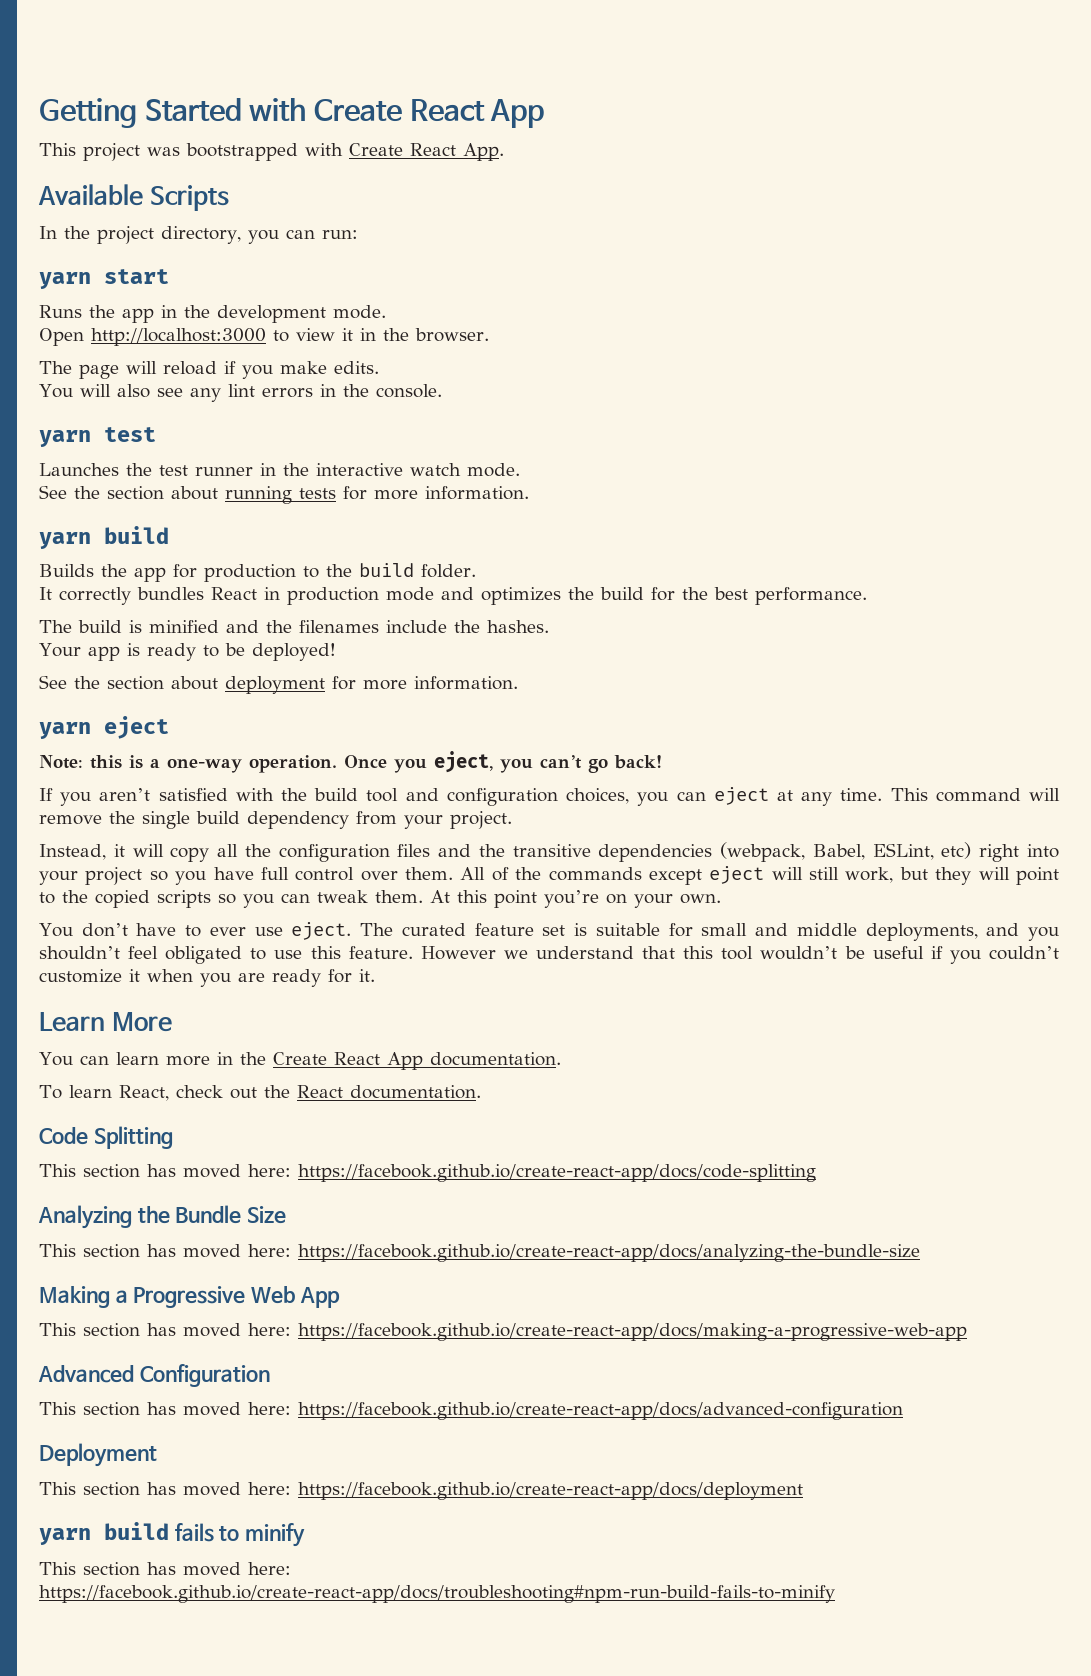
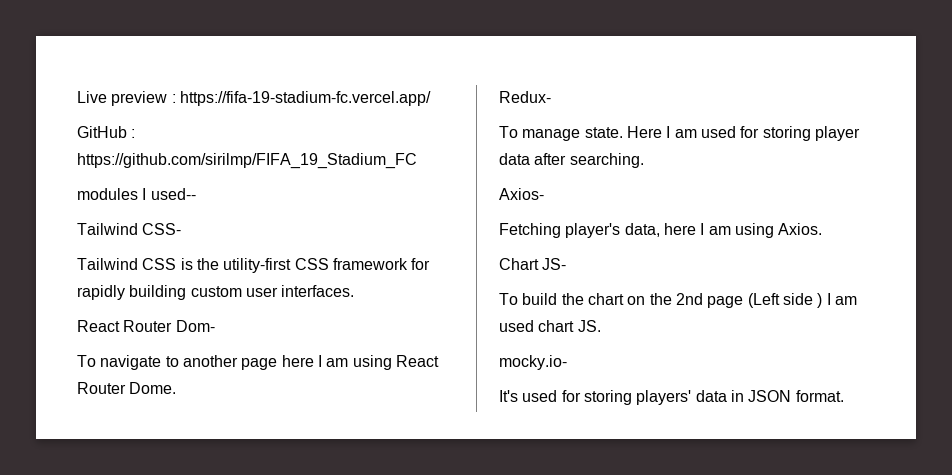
[39,98,545,128] [39,143,504,161] [38,184,229,211] [39,226,358,244] [39,269,169,289] [39,305,386,323] [39,328,489,346] [39,361,379,379] [39,384,442,402] [39,427,156,447] [39,463,520,477] [39,485,529,504] [39,526,169,549] [39,563,476,582] [39,587,867,605] [39,620,549,633] [39,643,336,661] [39,675,518,694] [39,716,169,739] [39,751,662,773] [39,787,1060,806] [39,811,512,829] [39,842,1059,862] [39,866,1060,885] [39,890,721,908] [39,922,1059,941] [39,946,1059,964] [39,969,375,987] [39,1012,172,1032] [39,1052,561,1070] [39,1085,481,1101] [39,1126,173,1149] [39,1164,816,1182] [38,1205,286,1229] [39,1244,920,1262] [39,1286,340,1308] [39,1323,967,1341] [38,1364,270,1387] [39,1402,903,1420] [39,1443,157,1467] [39,1482,803,1500] [39,1522,306,1547] [39,1562,291,1576] [39,1585,835,1603] Getting Started with Create React App // This project was bootstrapped with Create React App. // Available Scripts // In the project directory, you can run: // yarn start // Runs the app in the development mode. // Open http://localhost:3000 to view it in the browser. // The page will reload if you make edits. // You will also see any lint errors in the console. // yarn test // Launches the test runner in the interactive watch mode. // See the section about running tests for more information. // yarn build // Builds the app for production to the build folder. // It correctly bundles React in production mode and optimizes the build for the best performance. // The build is minified and the filenames include the hashes. // Your app is ready to be deployed! // See the section about deployment for more information. // yarn eject // Note: this is a one-way operation. Once you eject, you can’t go back! // If you aren’t satisfied with the build tool and configuration choices, you can eject at any time. This command will remove the single build dependency from your project. // Instead, it will copy all the configuration files and the transitive dependencies (webpack, Babel, ESLint, etc) right into your project so you have full control over them. All of the commands except eject will still work, but they will point to the copied scripts so you can tweak them. At this point you’re on your own. // You don’t have to ever use eject. The curated feature set is suitable for small and middle deployments, and you shouldn’t feel obligated to use this feature. However we understand that this tool wouldn’t be useful if you couldn’t customize it when you are ready for it. // Learn More // You can learn more in the Create React App documentation. // To learn React, check out the React documentation. // Code Splitting // This section has moved here: https://facebook.github.io/create-react-app/docs/code-splitting // Analyzing the Bundle Size // This section has moved here: https://facebook.github.io/create-react-app/docs/analyzing-the-bundle-size // Making a Progressive Web App // This section has moved here: https://facebook.github.io/create-react-app/docs/making-a-progressive-web-app // Advanced Configuration // This section has moved here: https://facebook.github.io/create-react-app/docs/advanced-configuration // Deployment // This section has moved here: https://facebook.github.io/create-react-app/docs/deployment // yarn build fails to minify // This section has moved here: https://facebook.github.io/create-react-app/docs/troubleshooting#npm-run-build-fails-to-minify -> [77,91,431,106] [77,126,136,138] [77,153,417,169] [77,188,196,200] [77,223,182,235] [77,258,431,273] [77,285,355,300] [77,320,215,332] [77,355,439,370] [77,382,177,394] [499,91,551,103] [499,126,860,141] [499,153,644,168] [499,188,544,200] [499,223,823,238] [499,258,567,270] [499,293,857,308] [499,320,601,332] [499,355,567,370] [499,390,844,405] Live preview : https://fifa-19-stadium-fc.vercel.app/ // GitHub : https://github.com/sirilmp/FIFA_19_Stadium_FC // modules I used-- // Tailwind CSS- // Tailwind CSS is the utility-first CSS framework for rapidly building custom user interfaces. // React Router Dom- // To navigate to another page here I am using React Router Dome. // Redux- // To manage state. Here I am used for storing player data after searching. // Axios- // Fetching player's data, here I am using Axios. // Chart JS- // To build the chart on the 2nd page (Left side ) I am used chart JS. // mocky.io- // It's used for storing players' data in JSON format.

